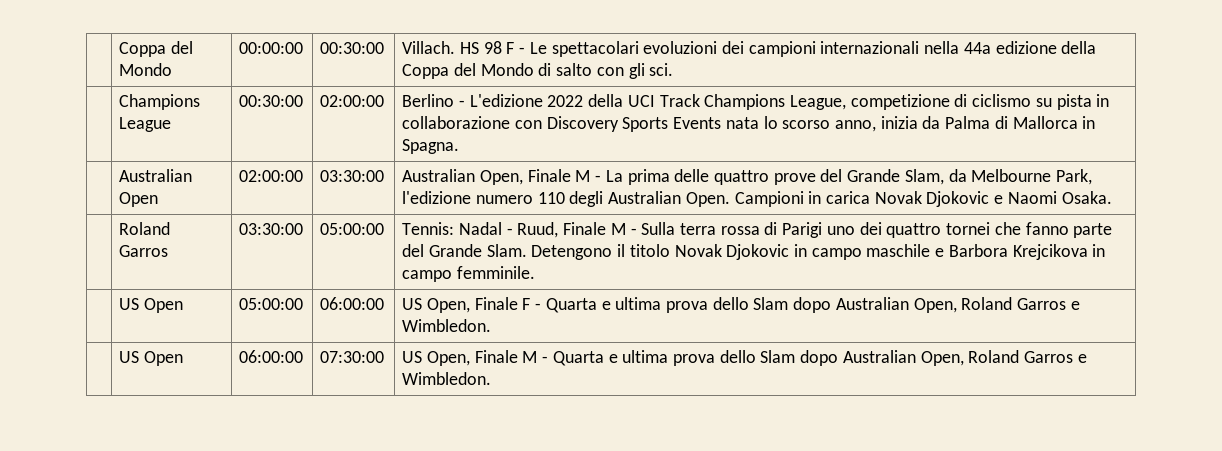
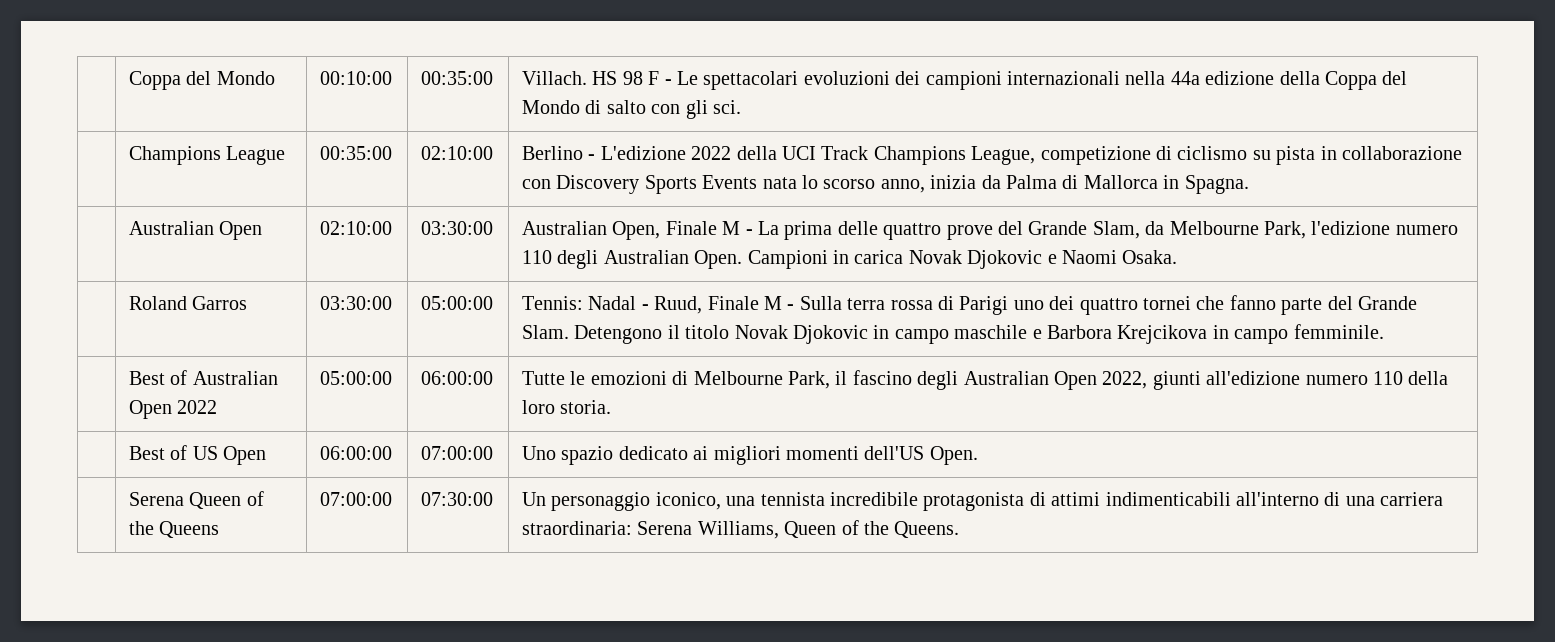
[239,42,304,54] [320,42,385,54] 00:00:00 | 00:30:00 -> [320,71,393,85] [421,71,494,85] 00:10:00 | 00:35:00
[239,95,304,107] [320,95,385,107] 00:30:00 | 02:00:00 -> [320,146,393,160] [421,146,494,160] 00:35:00 | 02:10:00
[239,170,304,182] 02:00:00 -> [320,221,393,235] 02:10:00
[119,298,183,313] US Open -> [129,370,278,385] [129,400,218,419] Best of Australian Open 2022
[402,297,1080,313] [402,319,492,332] [119,351,183,366] [239,350,304,363] [320,351,385,363] [402,350,1087,366] [402,372,492,385] US Open, Finale F - Quarta e ultima prova dello Slam dopo Australian Open, Roland Garros e Wimbledon. // | US Open | 06:00:00 | 07:30:00 | US Open, Finale M - Quarta e ultima prova dello Slam dopo Australian Open, Roland Garros e Wimbledon. -> [522,370,1449,390] [522,400,612,414] [129,445,267,465] [320,446,393,460] [421,446,494,460] [522,446,978,465] [129,491,264,509] [129,521,220,538] [320,492,393,506] [421,492,494,506] [522,492,1444,511] [522,520,960,539] Tutte le emozioni di Melbourne Park, il fascino degli Australian Open 2022, giunti all'edizione numero 110 della loro storia. // | Best of US Open | 06:00:00 | 07:00:00 | Uno spazio dedicato ai migliori momenti dell'US Open. // | Serena Queen of the Queens | 07:00:00 | 07:30:00 | Un personaggio iconico, una tennista incredibile protagonista di attimi indimenticabili all'interno di una carriera straordinaria: Serena Williams, Queen of the Queens.

